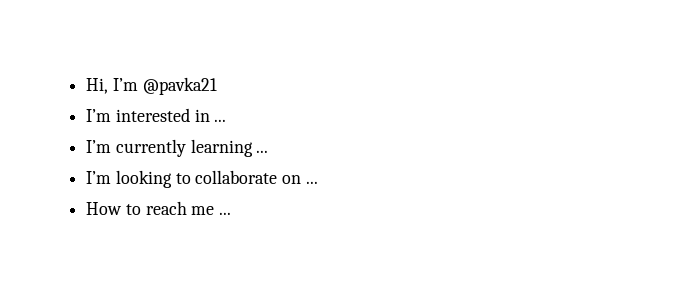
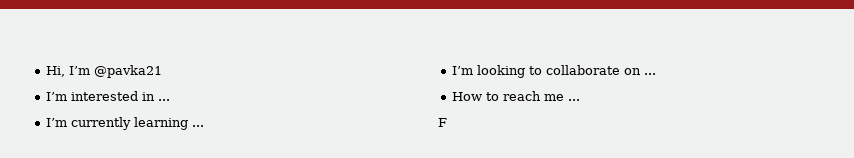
(232, 213) none -> [438,118,447,127] // F

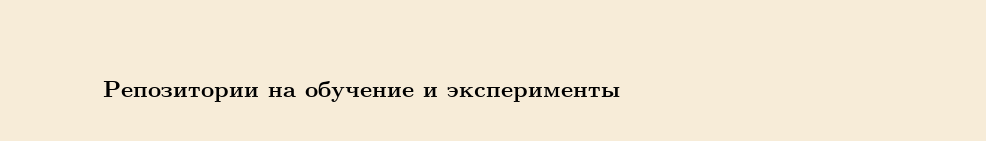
[46,65,163,78] [46,91,171,101] [46,117,205,130] [452,65,657,78] [452,91,581,101] [438,118,447,127] Hi, I’m @pavka21 // I’m interested in ... // I’m currently learning ... // I’m looking to collaborate on ... // How to reach me ... // F -> [103,81,620,102] Репозитории на обучение и эксперименты

